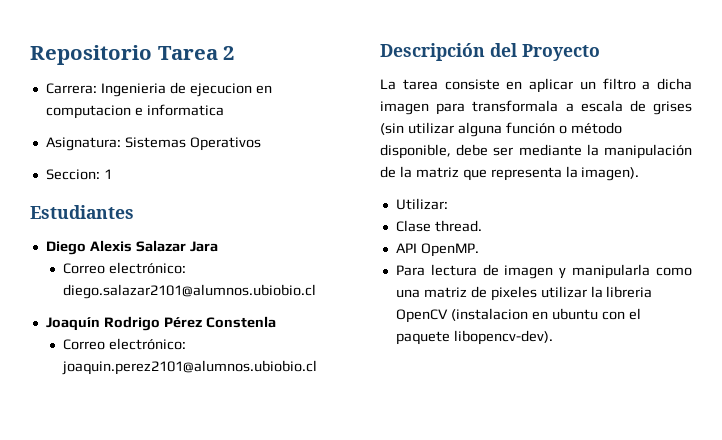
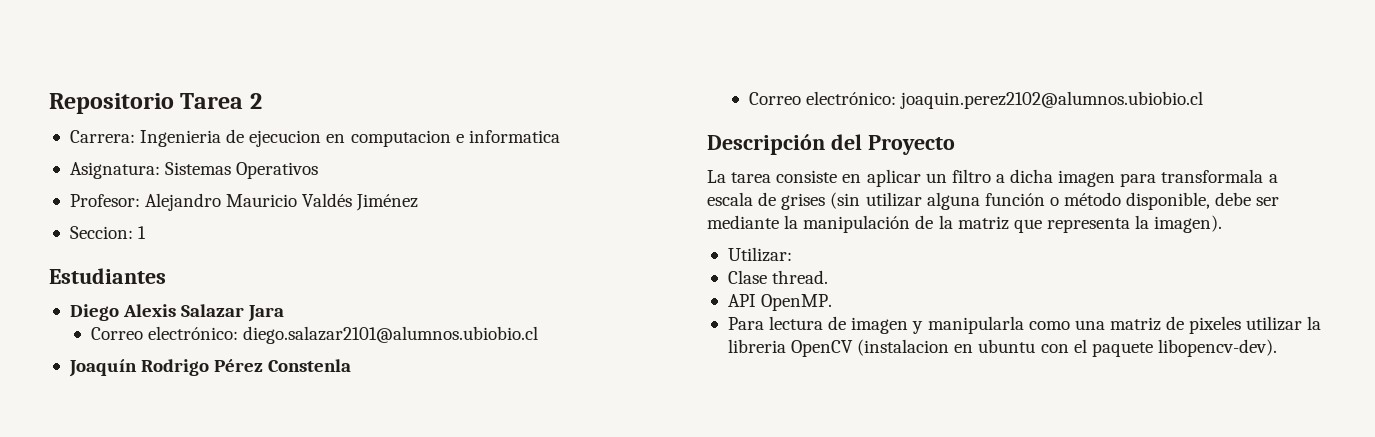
(261, 144) none -> [69,193,419,211] // Profesor: Alejandro Mauricio Valdés Jiménez
[62,360,318,375] joaquin.perez2101@alumnos.ubiobio.cl -> [900,91,1204,109] joaquin.perez2102@alumnos.ubiobio.cl

